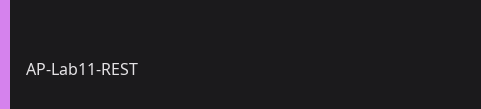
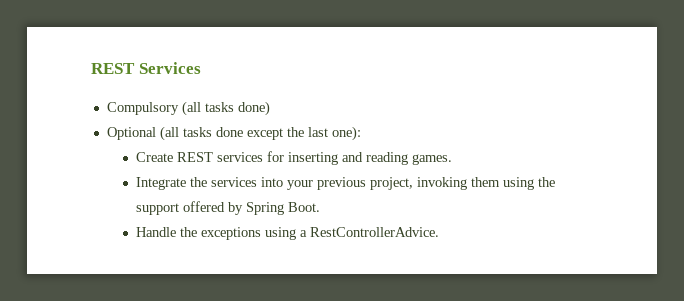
[26,63,138,75] AP-Lab11-REST -> [91,62,201,74] [106,101,270,116] [106,126,361,141] [135,151,452,165] [135,177,555,190] [135,201,320,215] [135,227,439,240] REST Services // Compulsory (all tasks done) // Optional (all tasks done except the last one): // Create REST services for inserting and reading games. // Integrate the services into your previous project, invoking them using the support offered by Spring Boot. // Handle the exceptions using a RestControllerAdvice.

